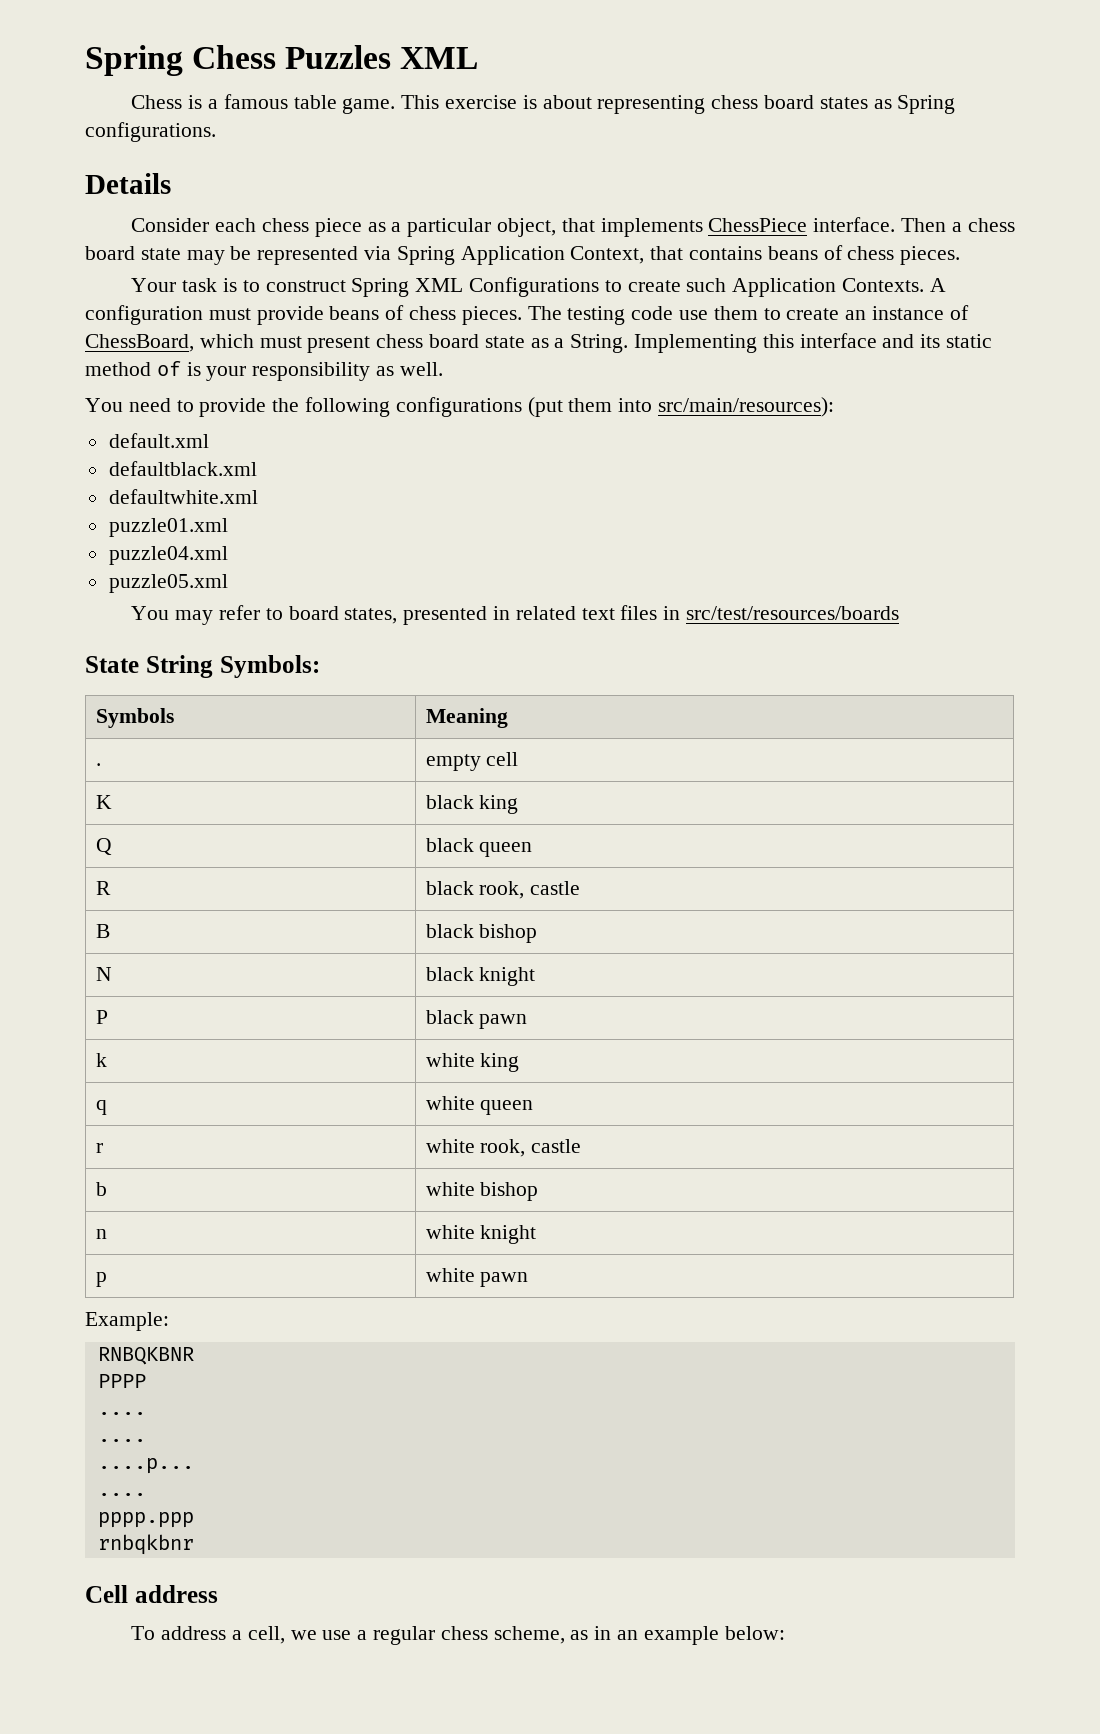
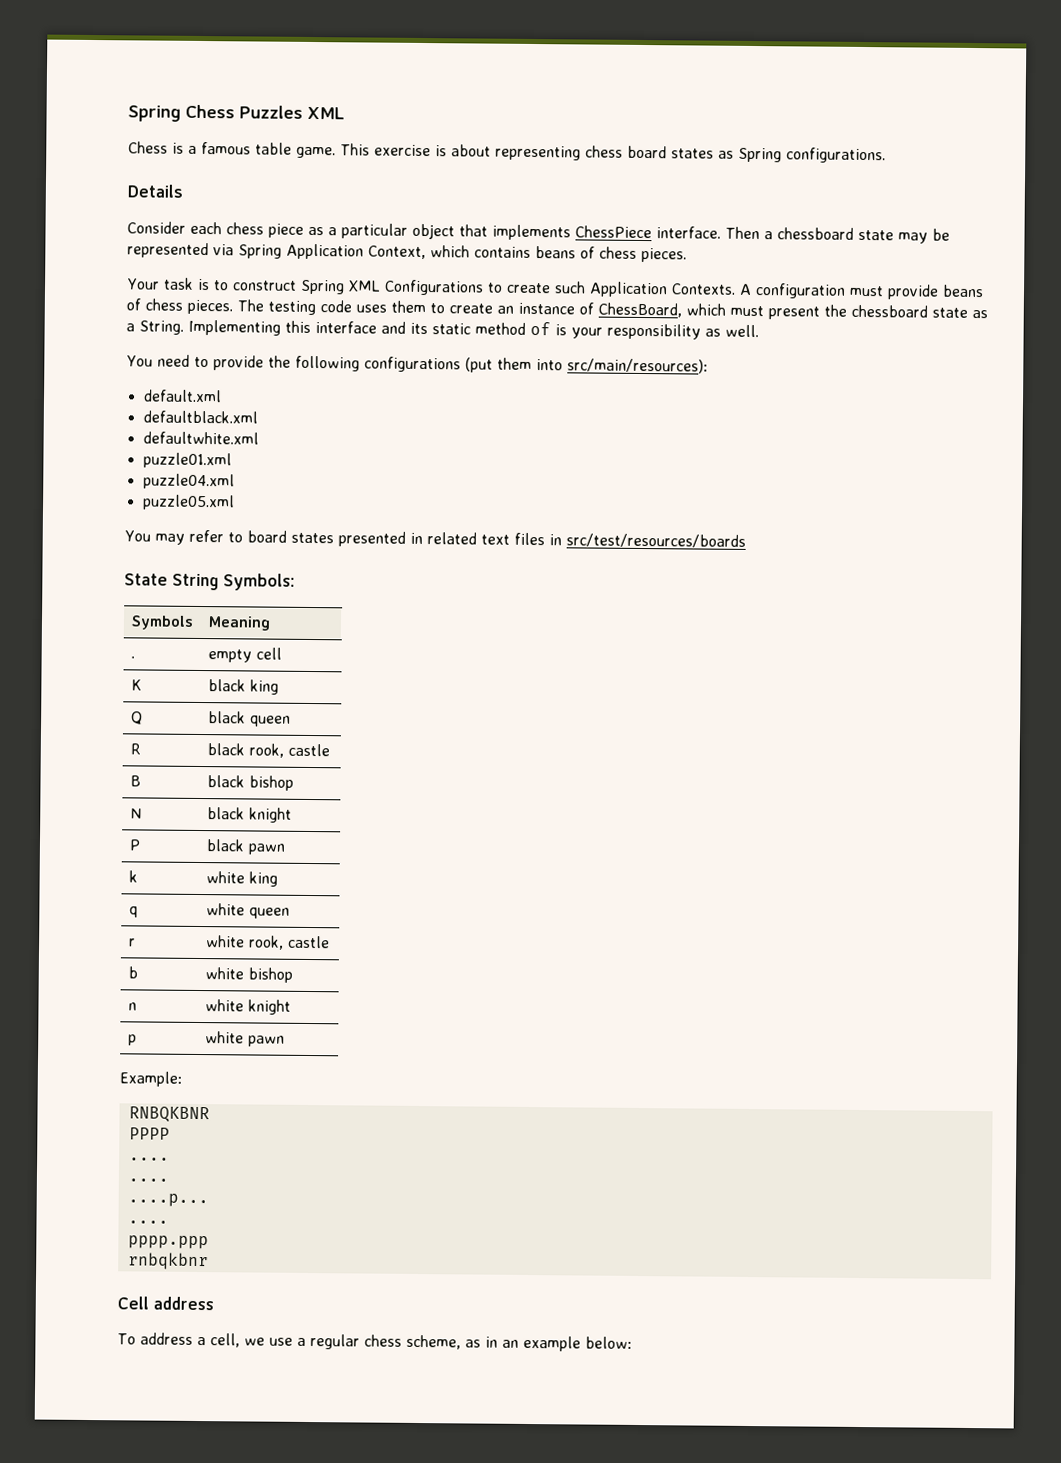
[497,218,557,237] object, -> [412,223,455,240] object
[967,218,1015,232] [85,246,135,260] chess board -> [777,227,854,240] chessboard
[650,246,684,260] that -> [430,245,470,258] which
[679,310,709,320] use -> [356,304,387,313] uses
[376,334,480,348] chess board -> [824,304,928,318] the chessboard
[344,608,398,624] states, -> [290,532,334,544] states

